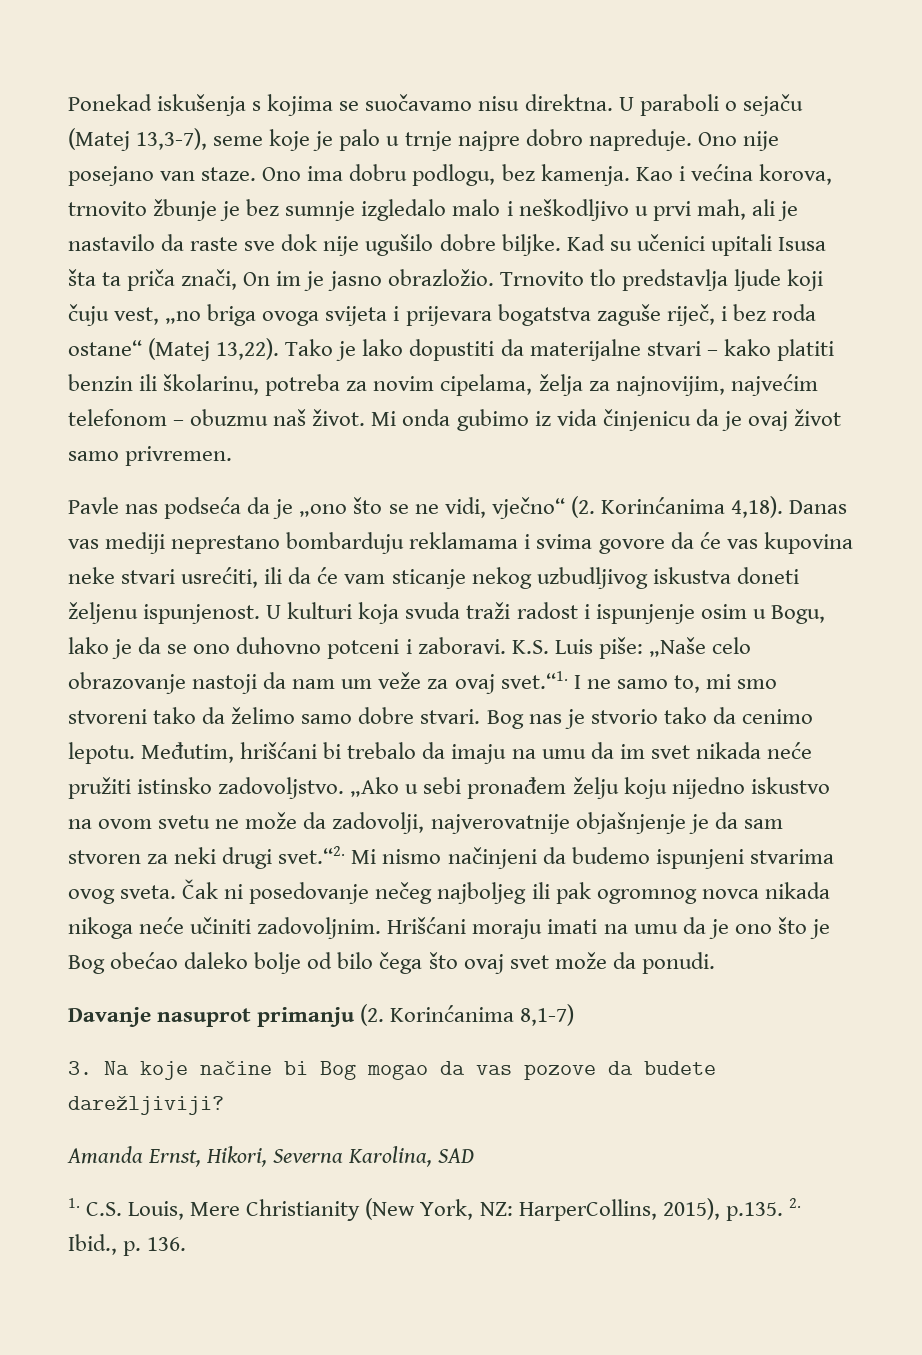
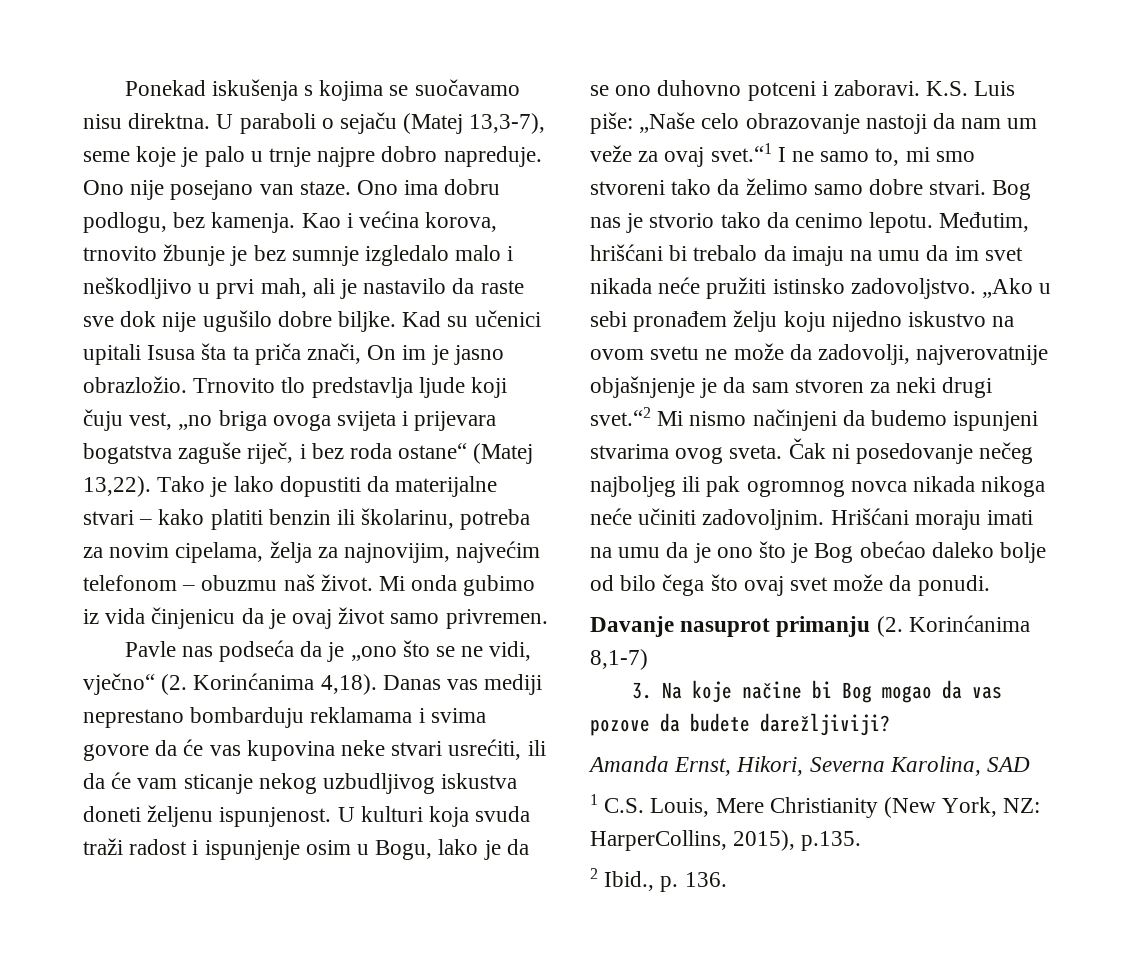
[500,671,568,689] svet.“1. -> [710,143,772,162] svet.“1
[278,846,346,864] svet.“2. -> [590,407,651,426] svet.“2
[68,1198,80,1208] 1. -> [590,794,598,805] 1
[788,1198,801,1208] 2. -> [590,868,598,879] // 2

